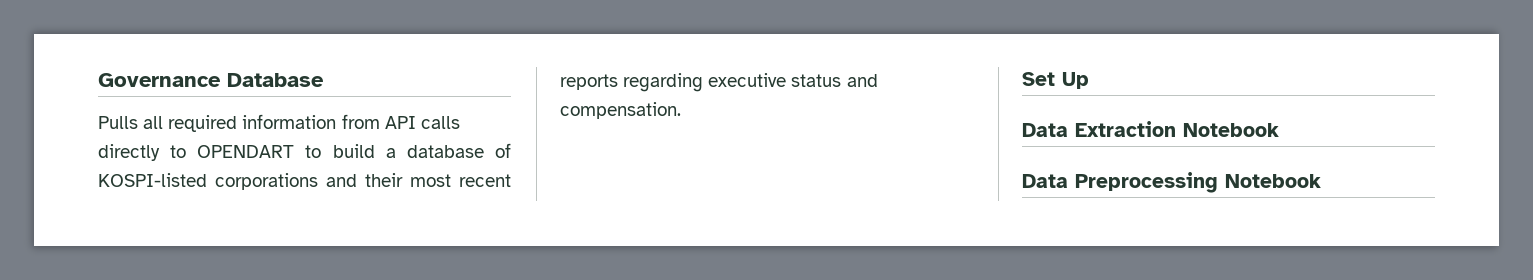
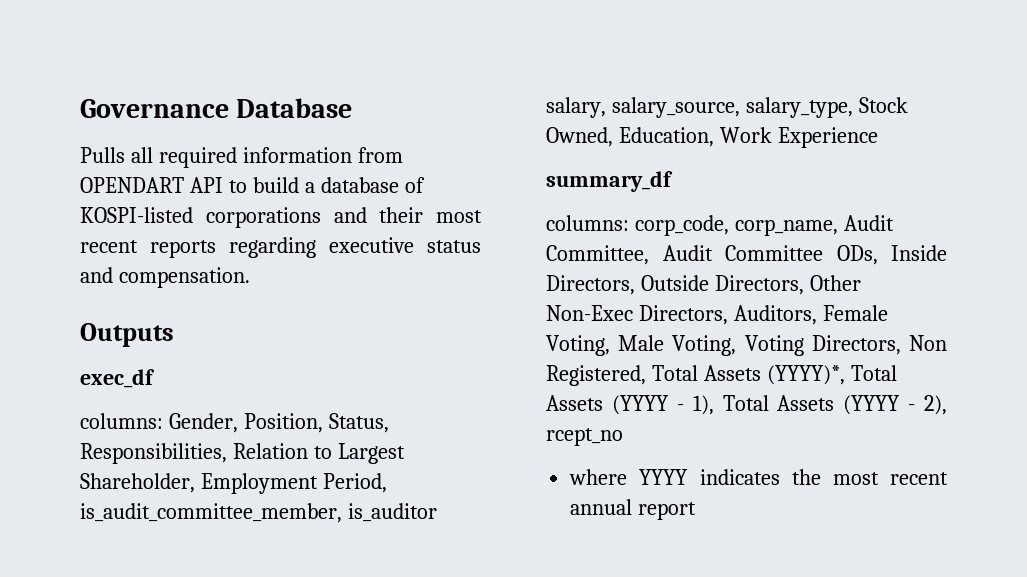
[384,116,460,129] [98,144,295,161] API calls directly to OPENDART -> [80,177,223,193] OPENDART API
[1022,72,1089,89] [1022,121,1279,137] [1022,172,1321,193] Set Up // Data Extraction Notebook // Data Preprocessing Notebook -> [80,323,174,347] [80,369,155,388] [80,413,389,433] [80,443,405,464] [80,473,387,494] [80,503,437,523] [546,97,908,118] [546,127,878,148] [546,171,673,192] [546,215,894,236] [546,245,947,265] [546,275,861,295] [546,305,888,325] [546,335,947,356] [546,365,897,386] [546,395,947,415] [546,428,623,446] [569,469,948,485] [570,499,697,520] Outputs // exec_df // columns: Gender, Position, Status, Responsibilities, Relation to Largest Shareholder, Employment Period, is_audit_committee_member, is_auditor salary, salary_source, salary_type, Stock Owned, Education, Work Experience // summary_df // columns: corp_code, corp_name, Audit Committee, Audit Committee ODs, Inside Directors, Outside Directors, Other Non-Exec Directors, Auditors, Female Voting, Male Voting, Voting Directors, Non Registered, Total Assets (YYYY)*, Total Assets (YYYY - 1), Total Assets (YYYY - 2), rcept_no // where YYYY indicates the most recent annual report

